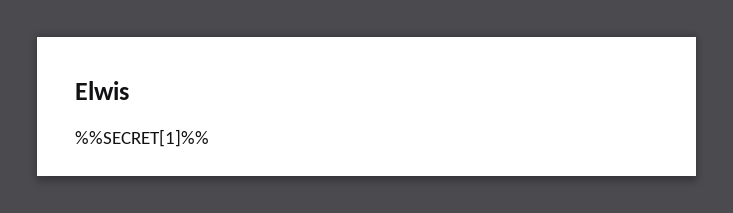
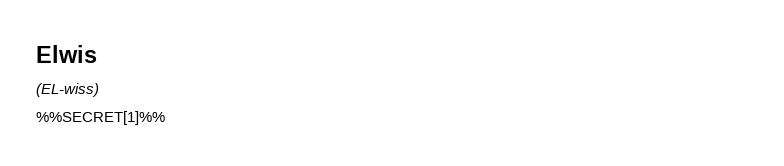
(129, 90) none -> [36,83,99,97] // (EL-wiss)

